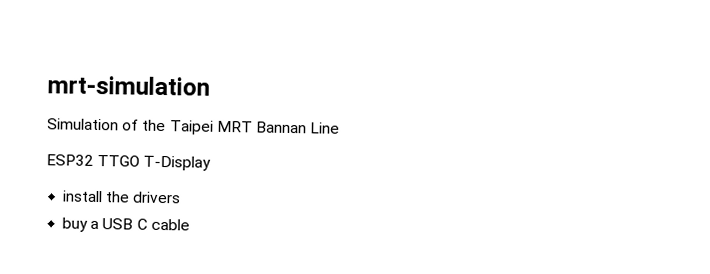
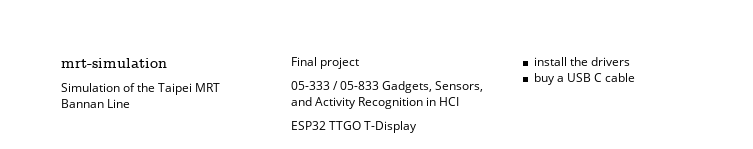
(341, 128) none -> [291,57,360,69] [291,81,484,93] [291,97,460,109] // Final project // 05-333 / 05-833 Gadgets, Sensors, and Activity Recognition in HCI

